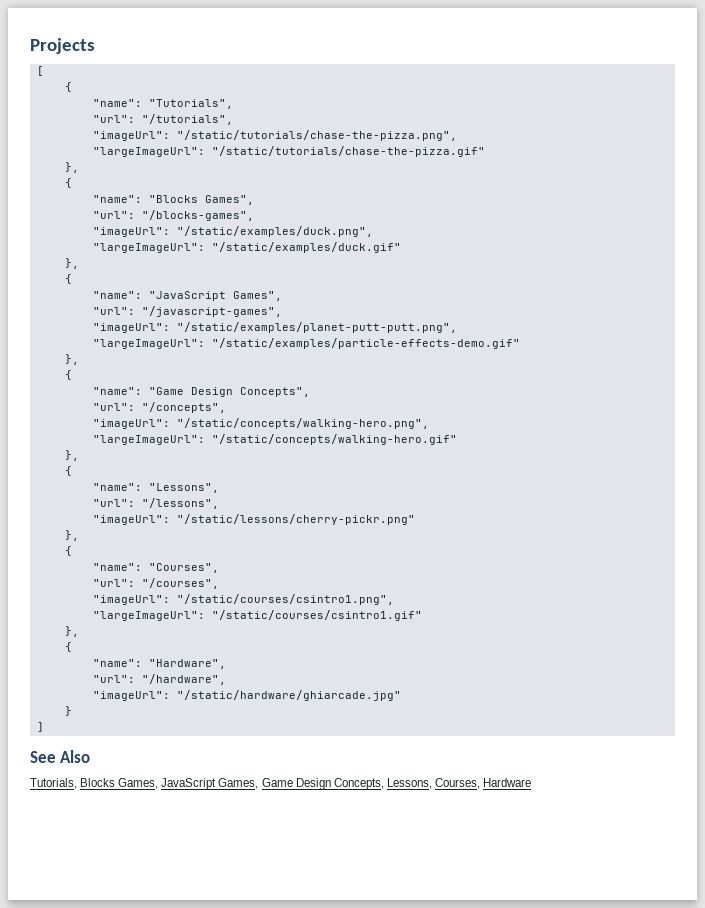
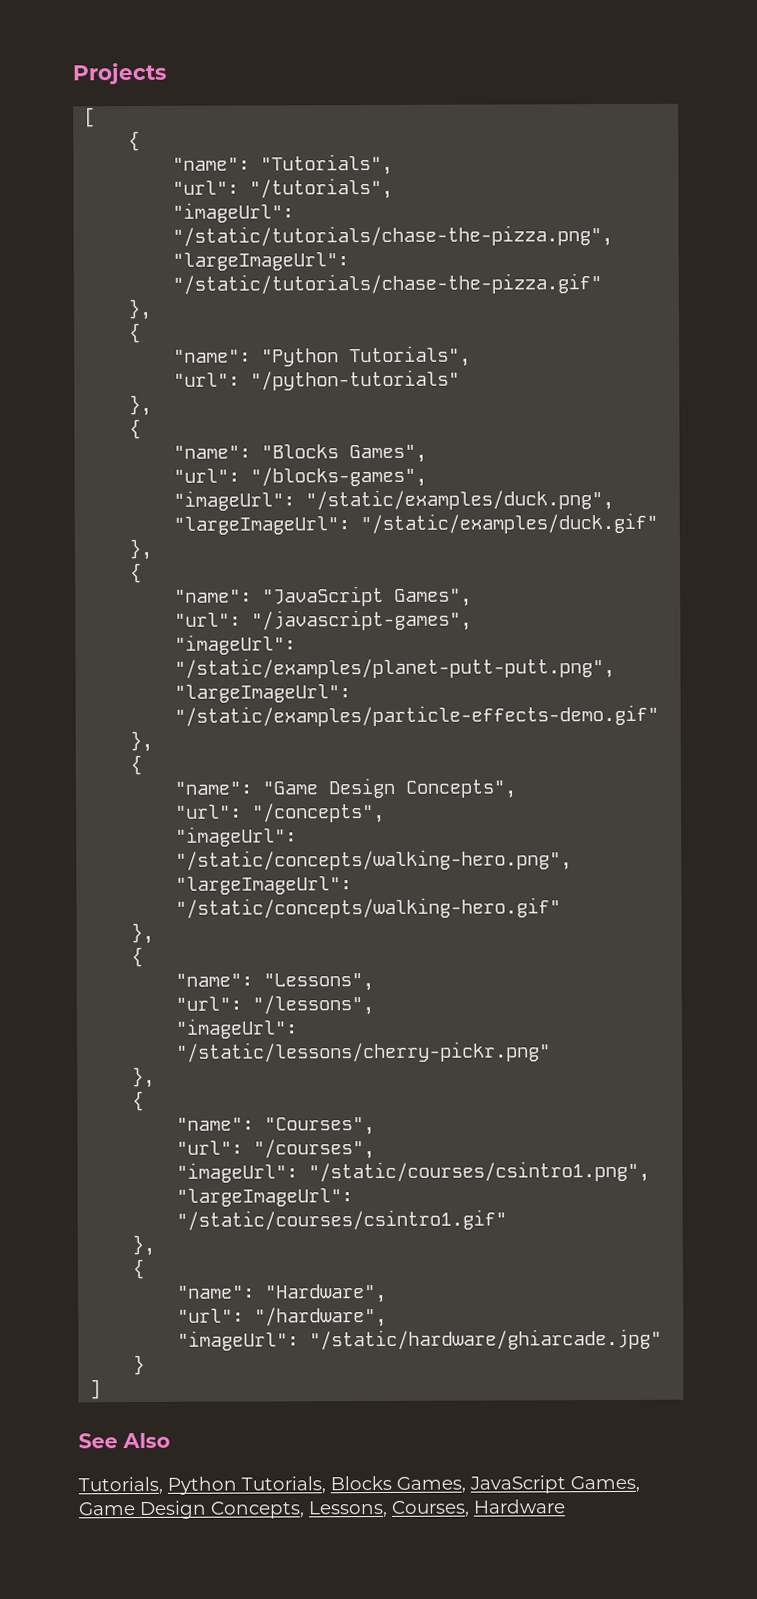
(72, 183) none -> [173,345,472,368] [173,369,461,391] [129,394,153,417] [129,418,142,440] // "name": "Python Tutorials", // "url": "/python-tutorials" // }, // {
(77, 783) none -> [167,1476,326,1495] Python Tutorials,

